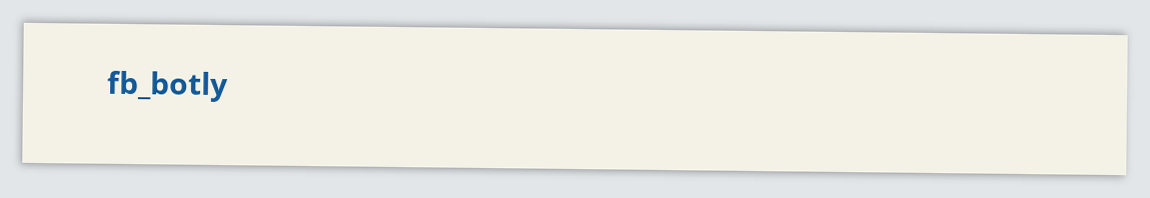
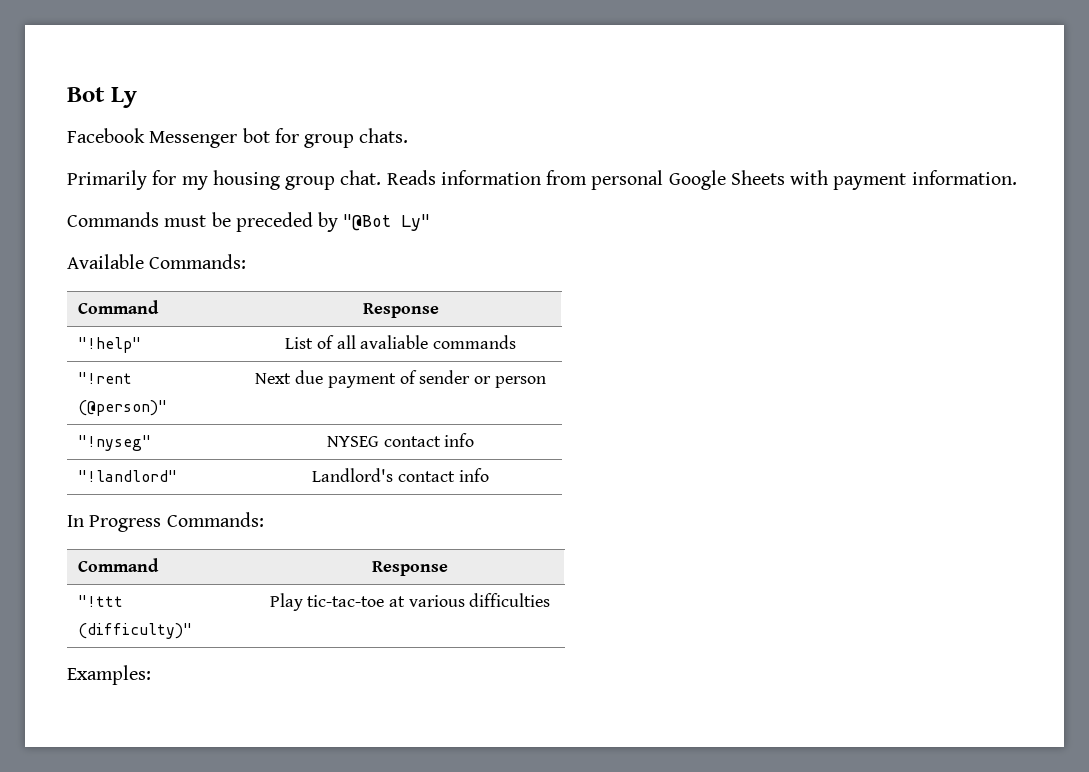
[106,70,229,103] fb_botly -> [67,87,137,108] [67,128,409,148] [67,170,1017,190] [67,212,431,232] [67,254,247,269] [78,300,160,314] [362,303,439,318] [78,337,142,353] [285,335,516,349] [78,372,133,384] [78,400,168,416] [255,370,546,388] [78,435,152,451] [326,433,475,447] [78,470,178,482] [312,468,489,482] [67,512,264,532] [78,558,160,572] [372,561,448,576] [78,595,124,607] [78,623,193,639] [269,593,551,611] [67,665,151,685] Bot Ly // Facebook Messenger bot for group chats. // Primarily for my housing group chat. Reads information from personal Google Sheets with payment information. // Commands must be preceded by "@Bot Ly" // Available Commands: // Command | Response // "!help" | List of all avaliable commands // "!rent (@person)" | Next due payment of sender or person // "!nyseg" | NYSEG contact info // "!landlord" | Landlord's contact info // In Progress Commands: // Command | Response // "!ttt (difficulty)" | Play tic-tac-toe at various difficulties // Examples:

